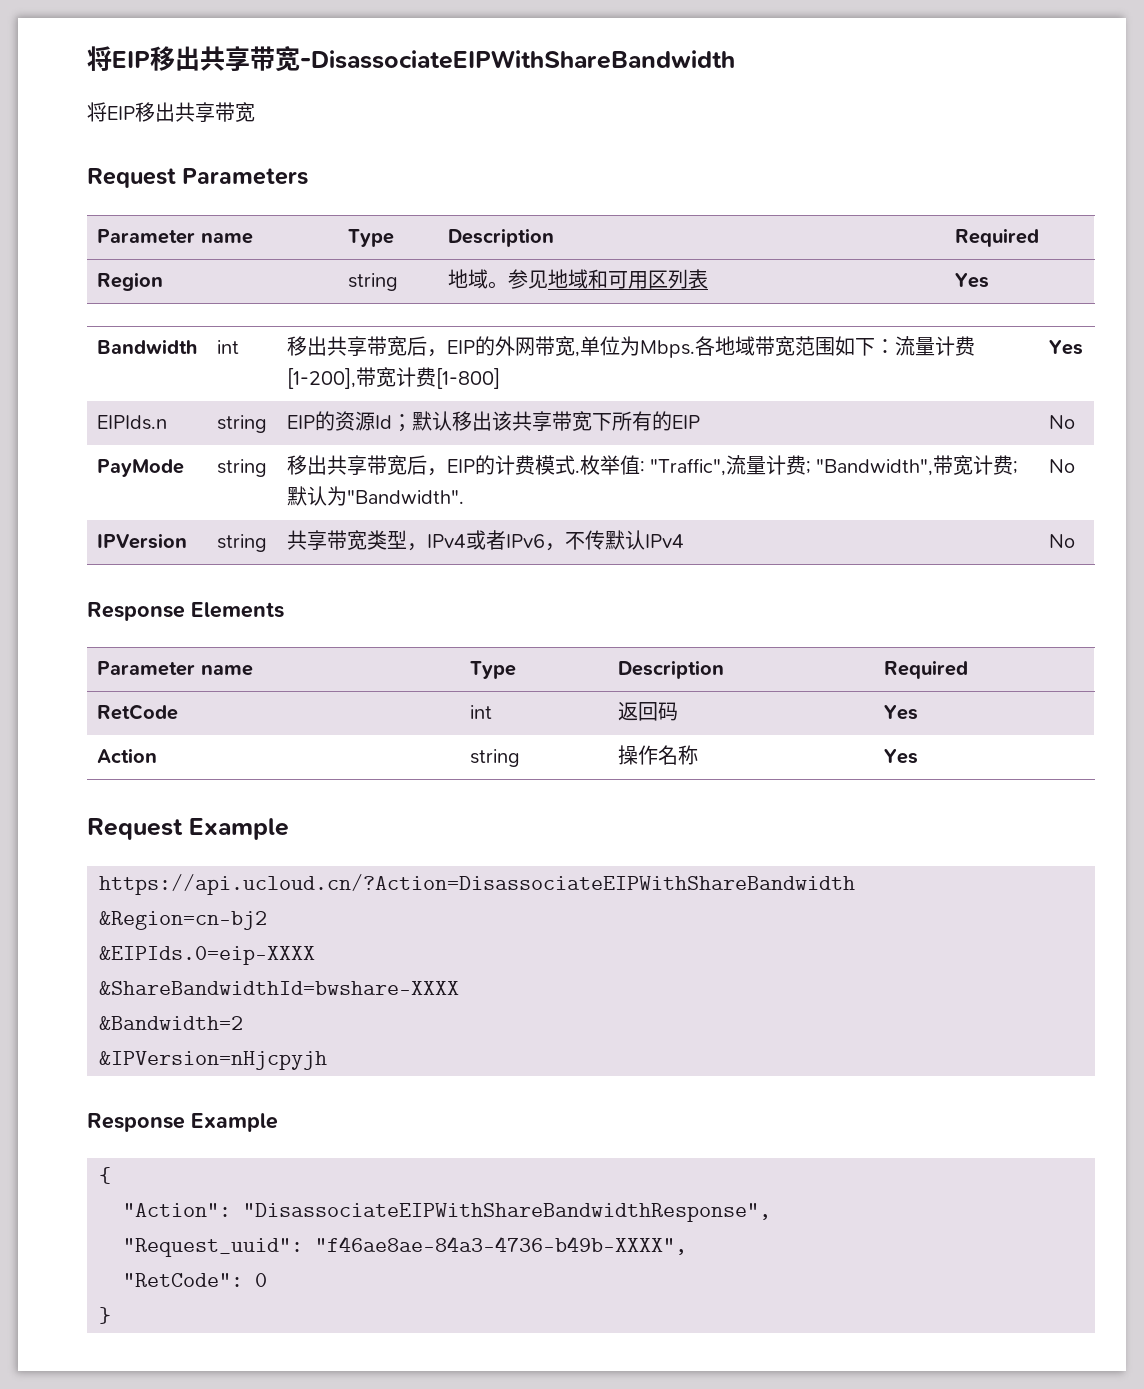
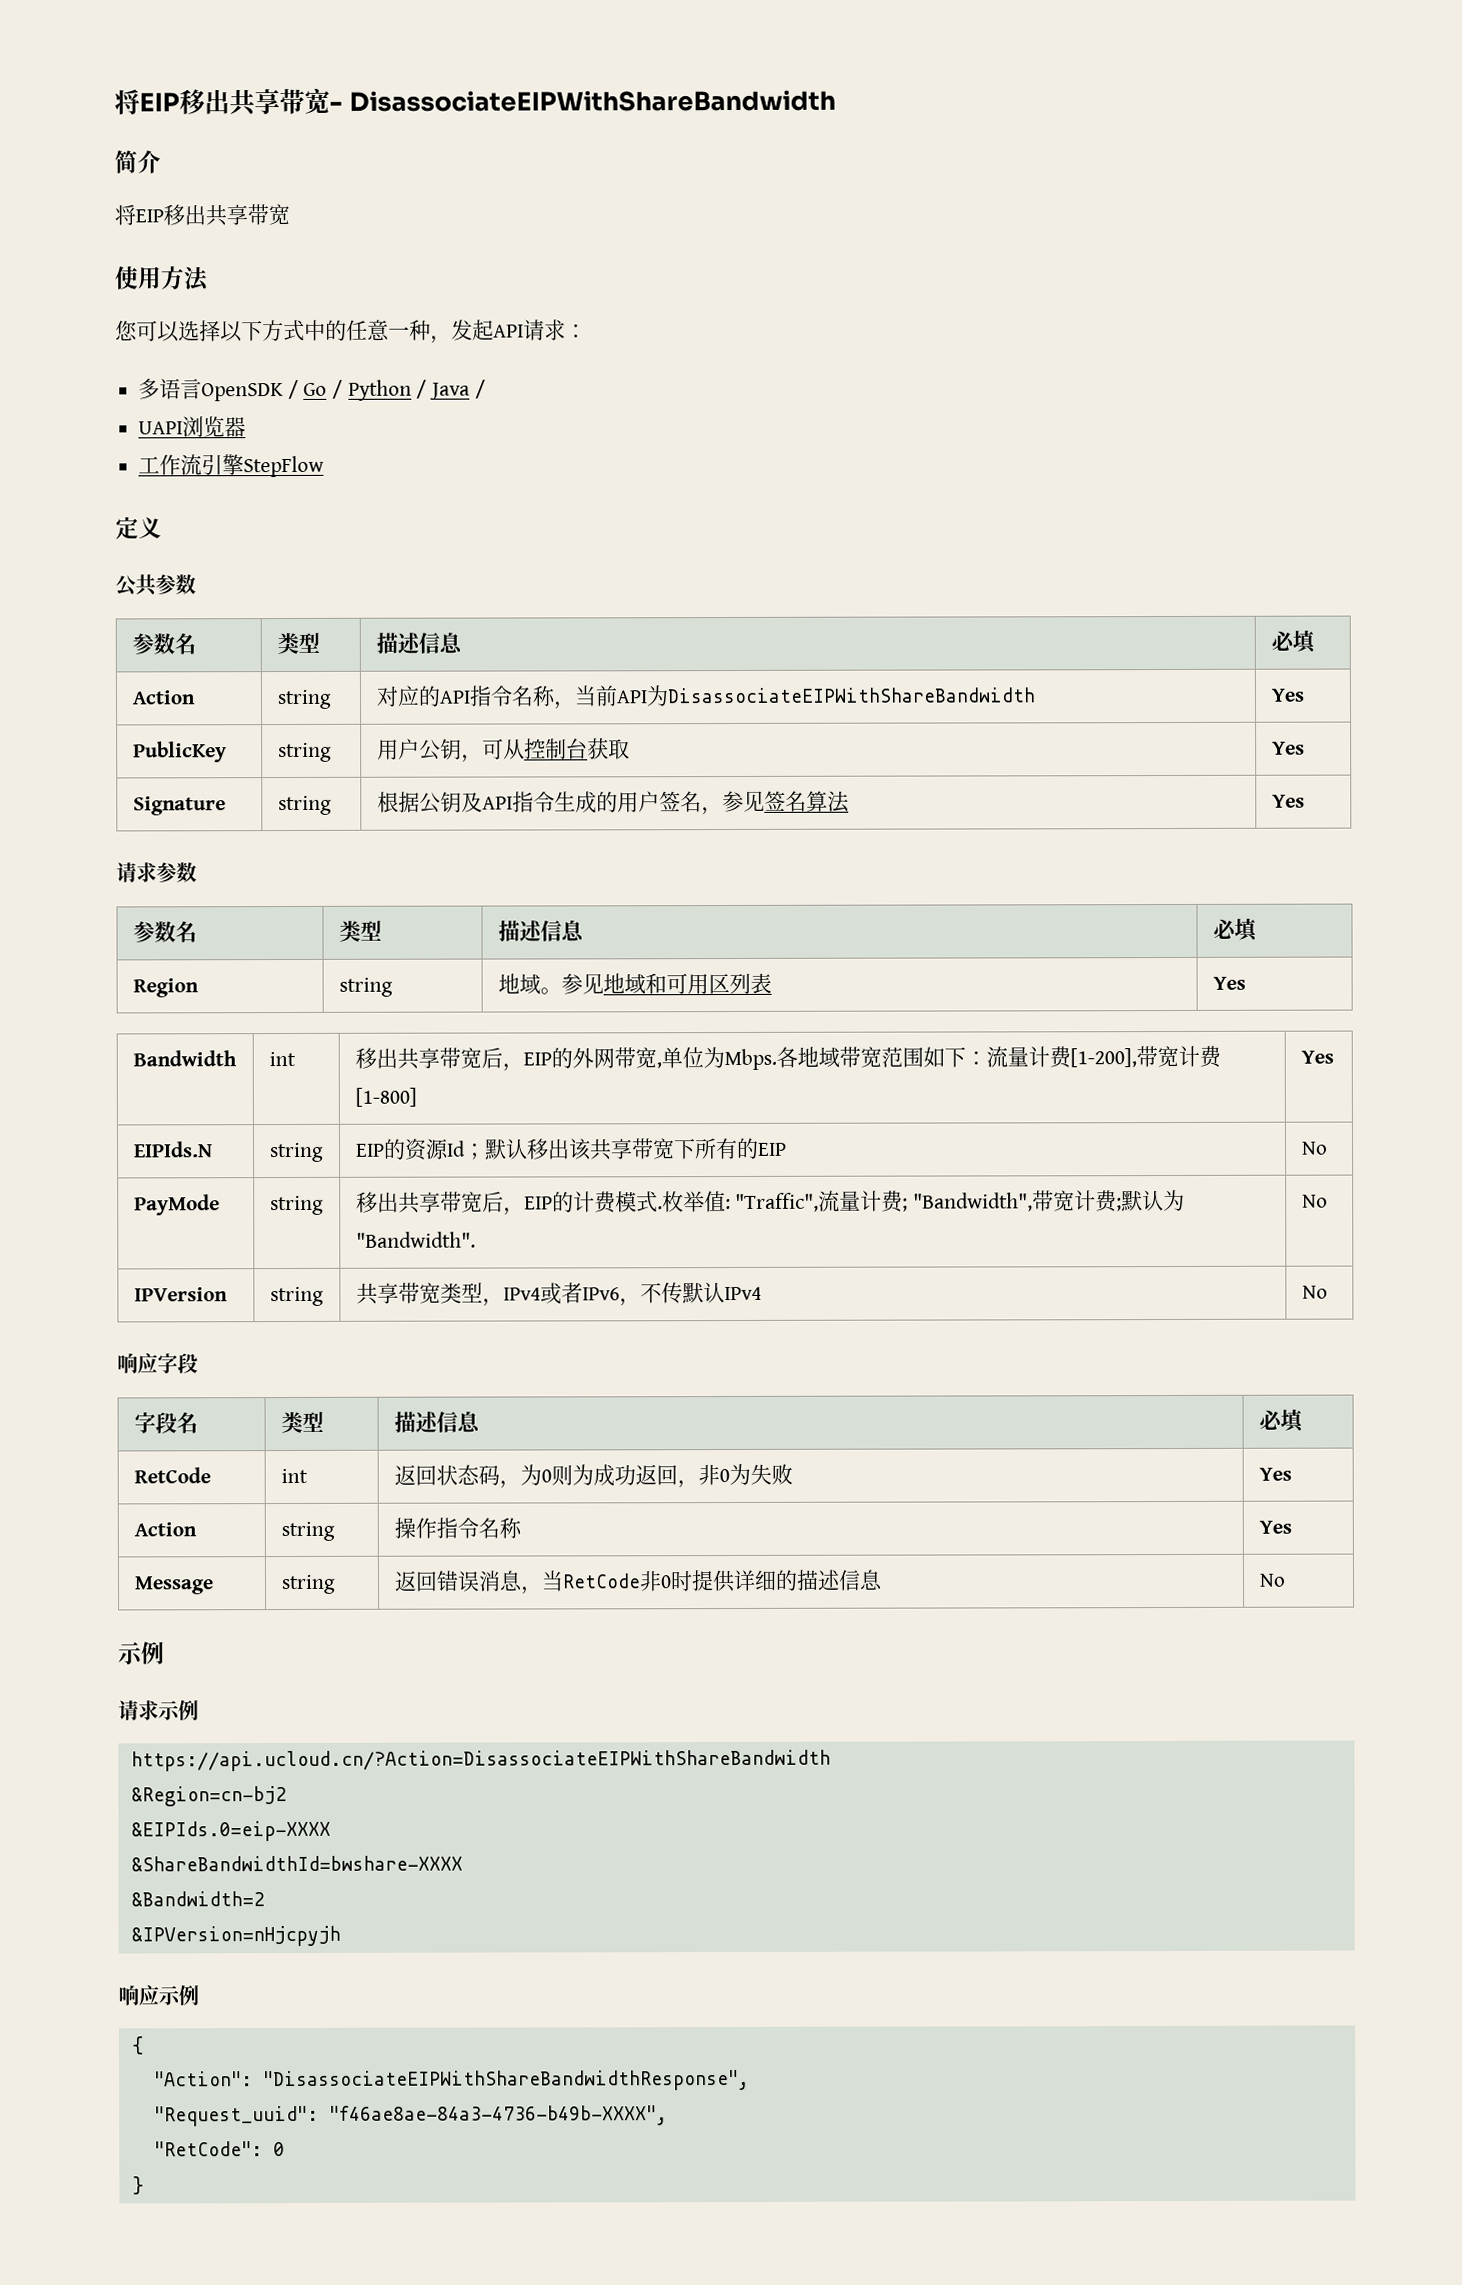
[87,46,735,72] 将EIP移出共享带宽-DisassociateEIPWithShareBandwidth -> [114,87,836,117] [114,150,161,174] 将EIP移出共享带宽- DisassociateEIPWithShareBandwidth // 简介
[87,168,309,188] [96,229,253,244] [347,229,394,247] [447,228,554,247] [954,228,1039,247] Request Parameters // Parameter name | Type | Description | Required -> [115,266,210,292] [115,319,587,344] [138,378,486,402] [138,416,247,438] [138,454,325,478] [115,516,162,540] [115,574,196,597] [131,633,196,655] [276,632,320,655] [375,632,463,654] [1270,629,1317,654] [131,690,196,705] [276,689,332,710] [375,685,1036,710] [1270,688,1305,702] [132,741,227,763] [277,742,332,763] [376,737,630,763] [1271,741,1305,755] [132,796,226,816] [277,795,332,816] [376,790,850,816] [1271,794,1305,808] [116,862,197,883] [132,921,197,943] [338,920,382,942] [497,920,585,942] [1212,917,1259,942] 使用方法 // 您可以选择以下方式中的任意一种，发起API请求： // 多语言OpenSDK / Go / Python / Java / // UAPI浏览器 // 工作流引擎StepFlow // 定义 // 公共参数 // 参数名 | 类型 | 描述信息 | 必填 // Action | string | 对应的API指令名称，当前API为DisassociateEIPWithShareBandwidth | Yes // PublicKey | string | 用户公钥，可从控制台获取 | Yes // Signature | string | 根据公钥及API指令生成的用户签名，参见签名算法 | Yes // 请求参数 // 参数名 | 类型 | 描述信息 | 必填
[96,415,167,430] EIPIds.n -> [132,1141,213,1158] EIPIds.N
[87,602,284,621] [96,661,253,676] [469,661,516,679] [617,660,724,679] [883,660,968,679] Response Elements // Parameter name | Type | Description | Required -> [117,1353,198,1374] [133,1412,198,1434] [280,1411,324,1434] [393,1411,481,1433] [1258,1408,1305,1433] 响应字段 // 字段名 | 类型 | 描述信息 | 必填
(658, 711) none -> [435,1464,480,1486] 状态
(678, 711) none -> [498,1463,793,1489] ，为0则为成功返回，非0为失败
(658, 755) none -> [435,1517,479,1539] 指令
[87,818,289,840] // Request Example -> [133,1576,214,1595] [280,1574,336,1595] [393,1569,883,1595] [1258,1573,1286,1587] [118,1641,165,1665] [118,1699,199,1721] // Message | string | 返回错误消息，当RetCode非0时提供详细的描述信息 | No // 示例 // 请求示例
[87,1113,278,1132] Response Example -> [118,1984,199,2006] 响应示例

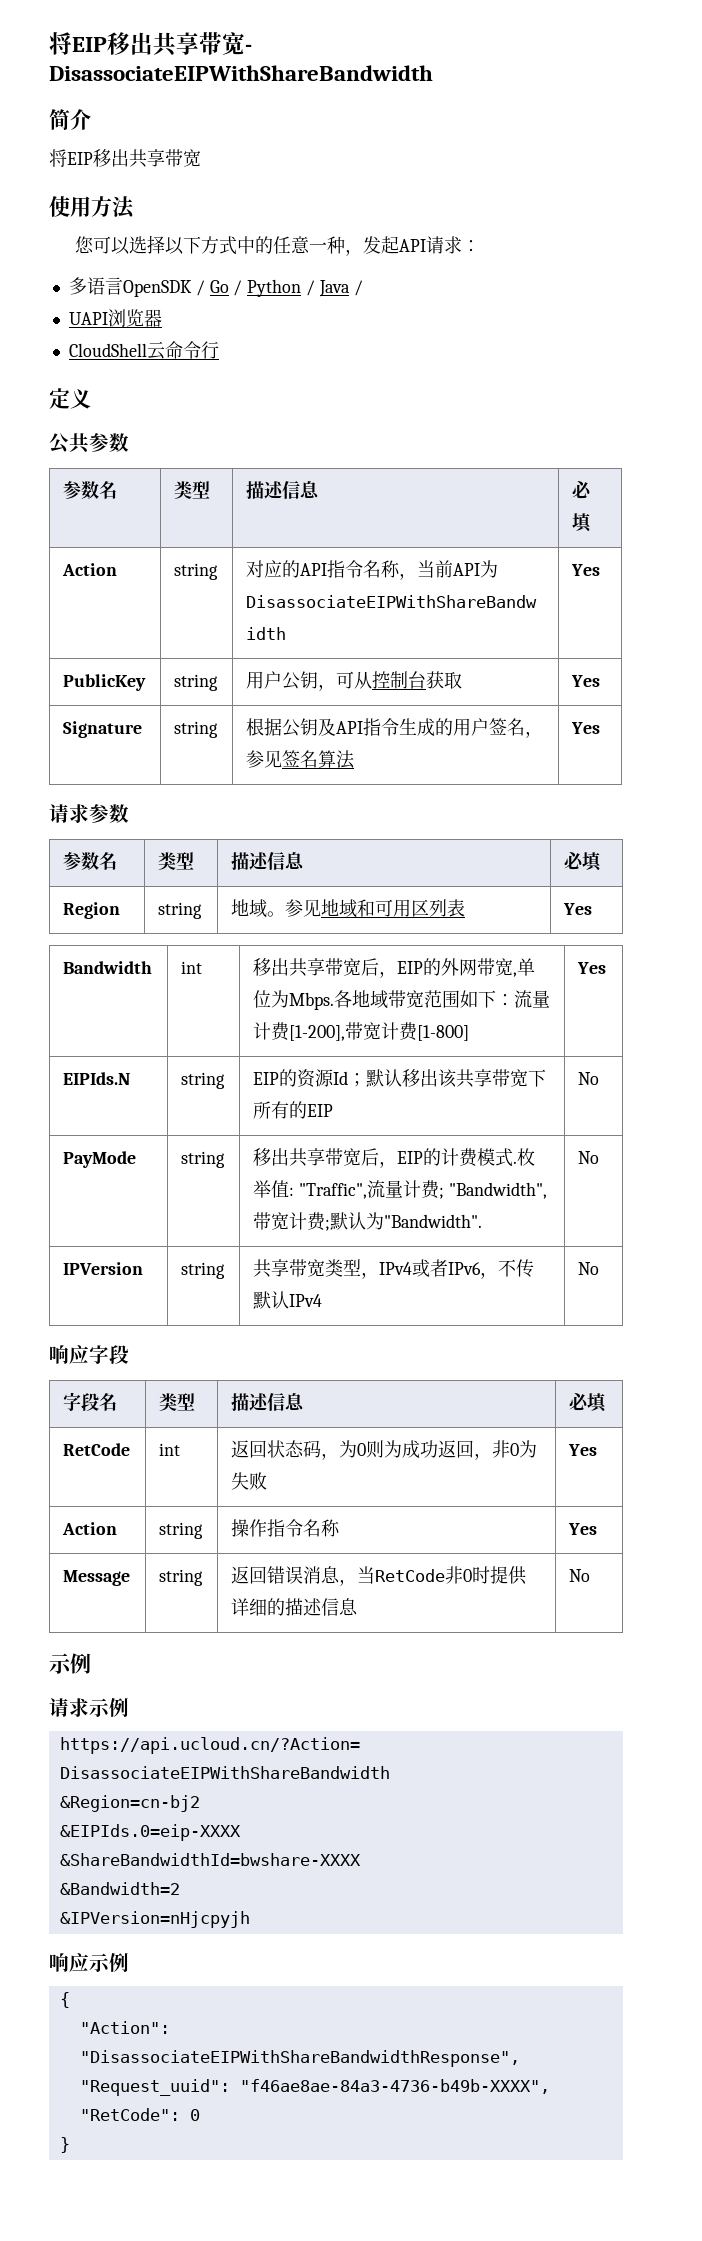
[138,454,325,478] 工作流引擎StepFlow -> [68,341,219,360] CloudShell云命令行

